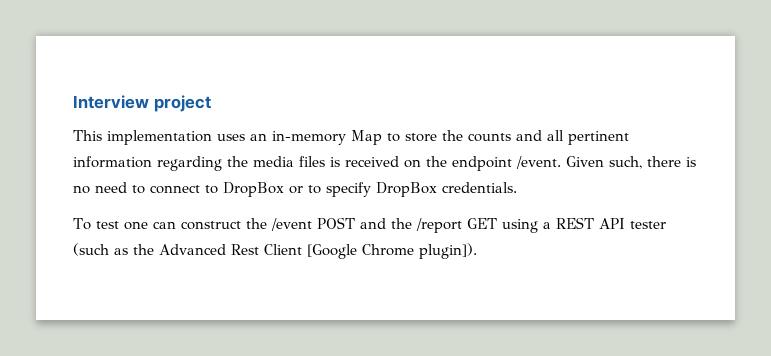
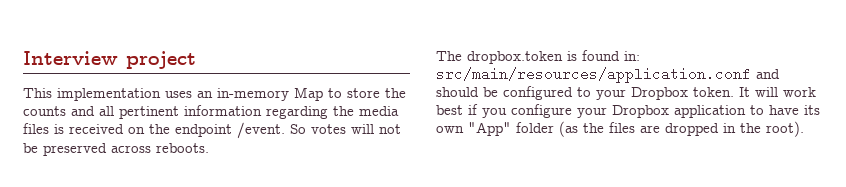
[566,156,696,169] [73,182,517,197] [73,217,666,233] [73,243,477,259] Given such, there is no need to connect to DropBox or to specify DropBox credentials. // To test one can construct the /event POST and the /report GET using a REST API tester (such as the Advanced Rest Client [Google Chrome plugin]). -> [290,124,401,134] [23,143,209,156] [436,50,640,64] [436,67,780,83] [436,86,816,100] [436,104,820,118] [436,121,804,137] So votes will not be preserved across reboots. // The dropbox.token is found in: src/main/resources/application.conf and should be configured to your Dropbox token. It will work best if you configure your Dropbox application to have its own "App" folder (as the files are dropped in the root).

